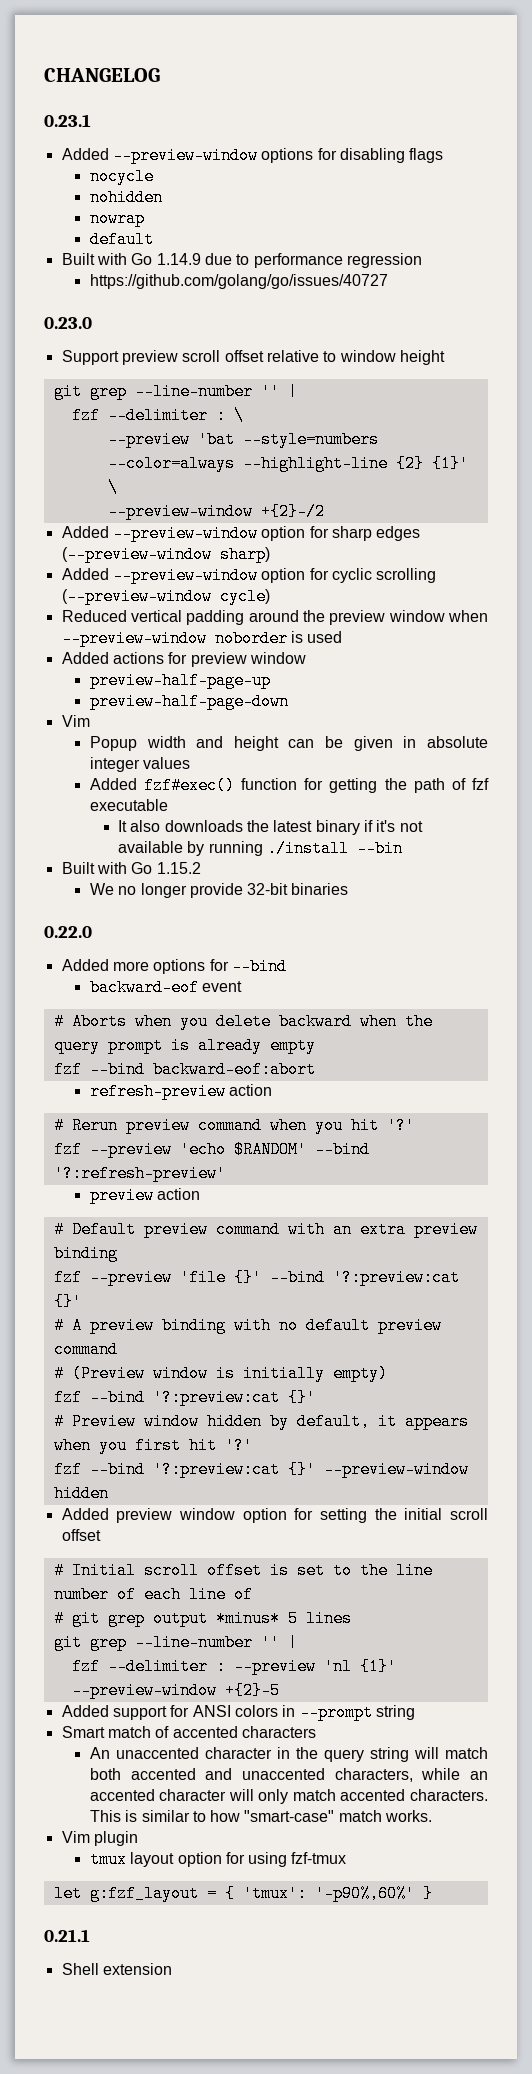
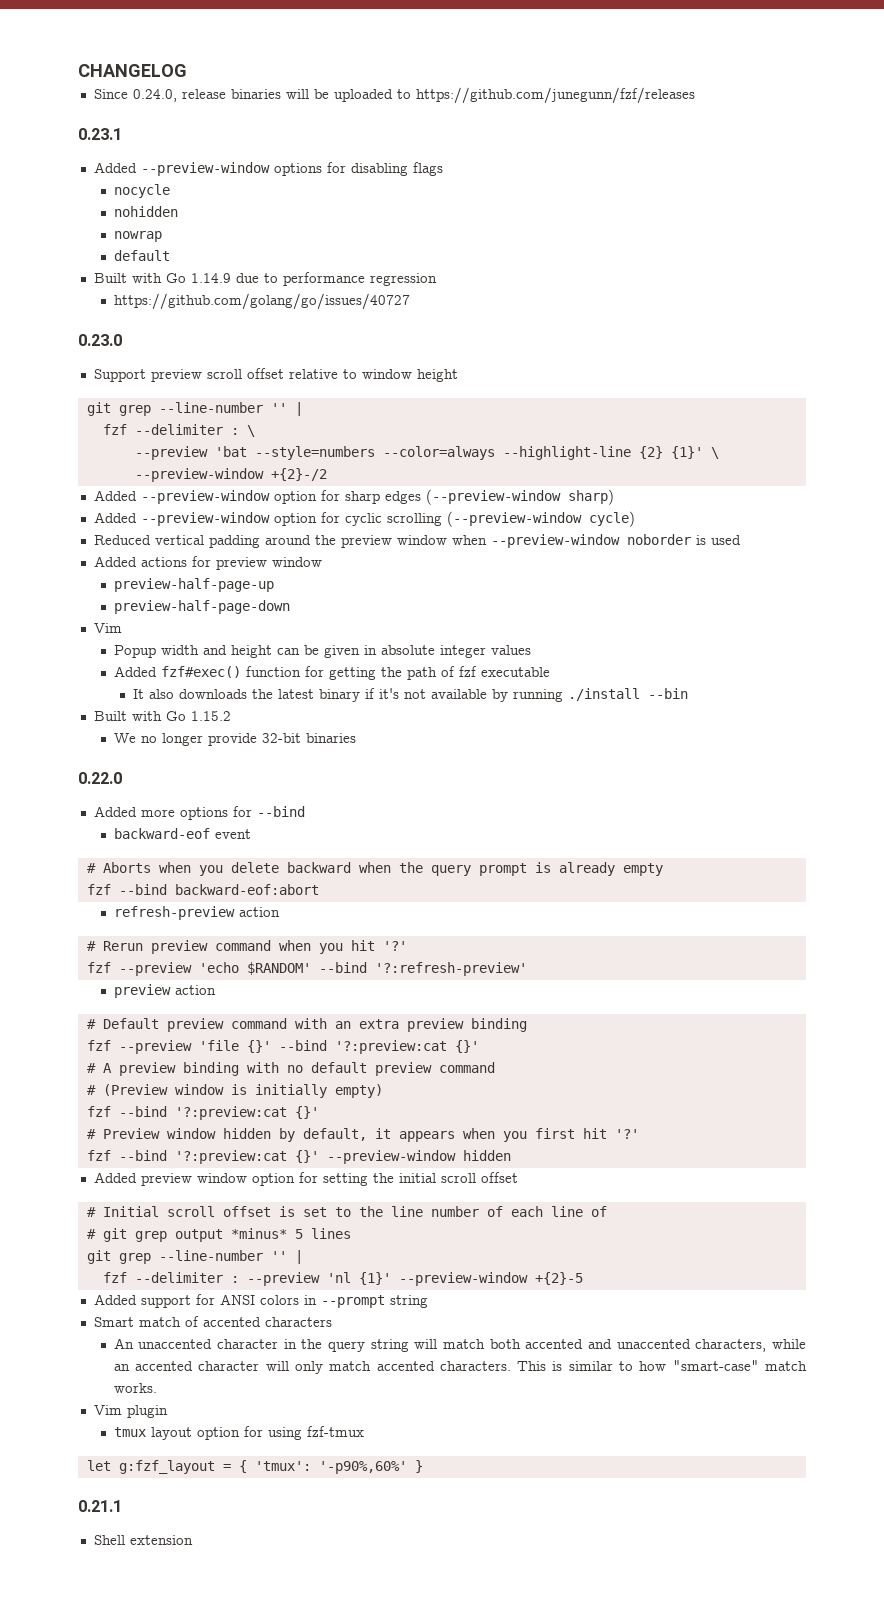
(160, 75) none -> [93,87,695,104] // Since 0.24.0, release binaries will be uploaded to https://github.com/junegunn/fzf/releases

